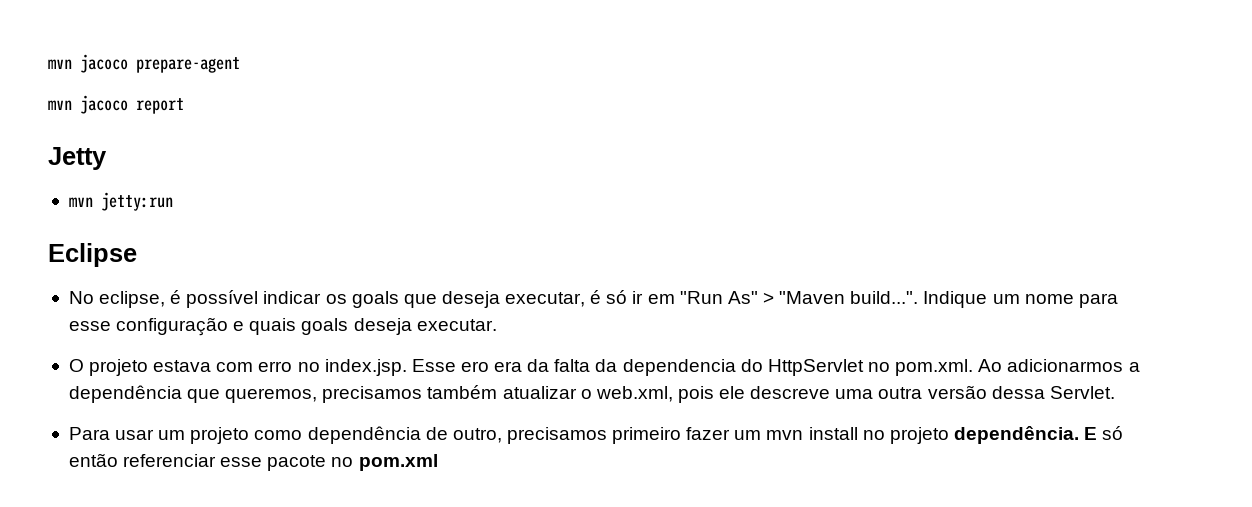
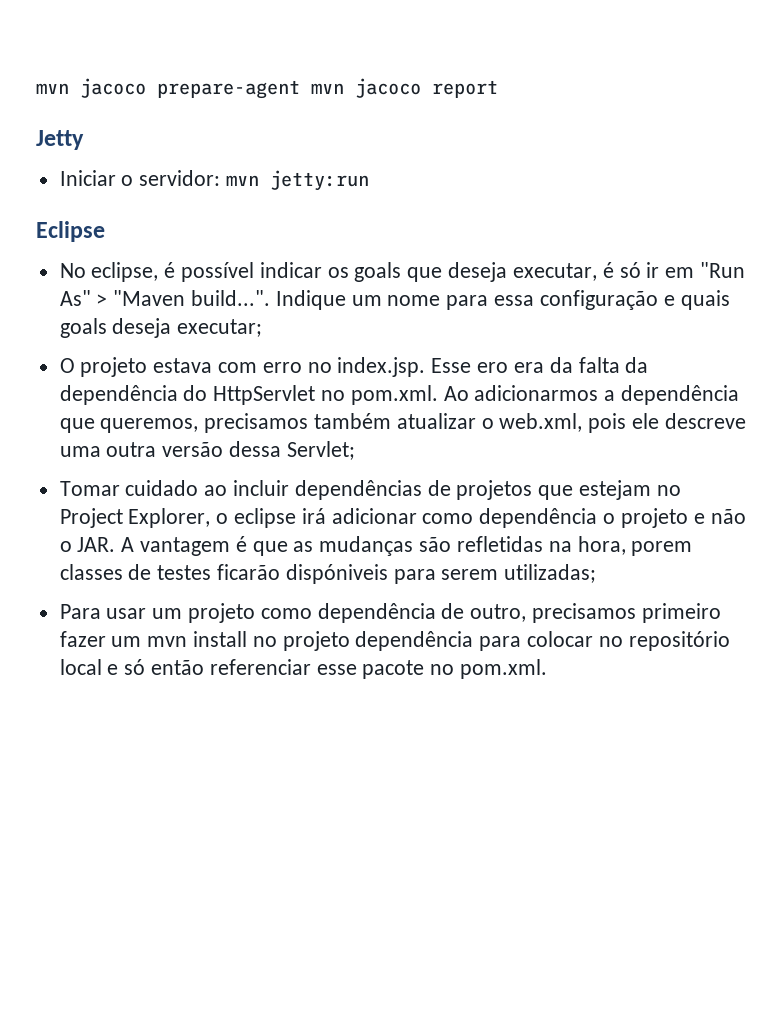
(240, 65) // -> (300, 89) none
(107, 158) none -> [59,170,221,186] Iniciar o servidor:
[68,321,111,331] esse -> [494,295,535,306] essa
[416,319,497,331] executar. -> [177,319,263,337] executar;
[622,359,736,376] dependencia -> [59,385,178,405] dependência
[1049,386,1115,399] Servlet. -> [286,441,355,460] [59,480,681,500] [59,508,746,528] [59,536,693,556] [59,564,597,584] Servlet; // Tomar cuidado ao incluir dependências de projetos que estejam no Project Explorer, o eclipse irá adicionar como dependência o projeto e não o JAR. A vantagem é que as mudanças são refletidas na hora, porem classes de testes ficarão dispóniveis para serem utilizadas;
[953,426,1098,444] dependência. E -> [355,631,730,651] [59,659,119,675] dependência para colocar no repositório local e
[358,454,438,471] pom.xml -> [460,659,548,679] pom.xml.

